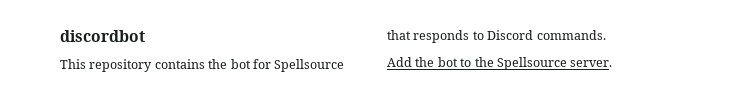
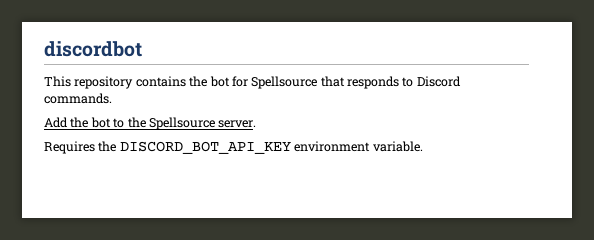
(613, 63) none -> [44,141,423,154] // Requires the DISCORD_BOT_API_KEY environment variable.

